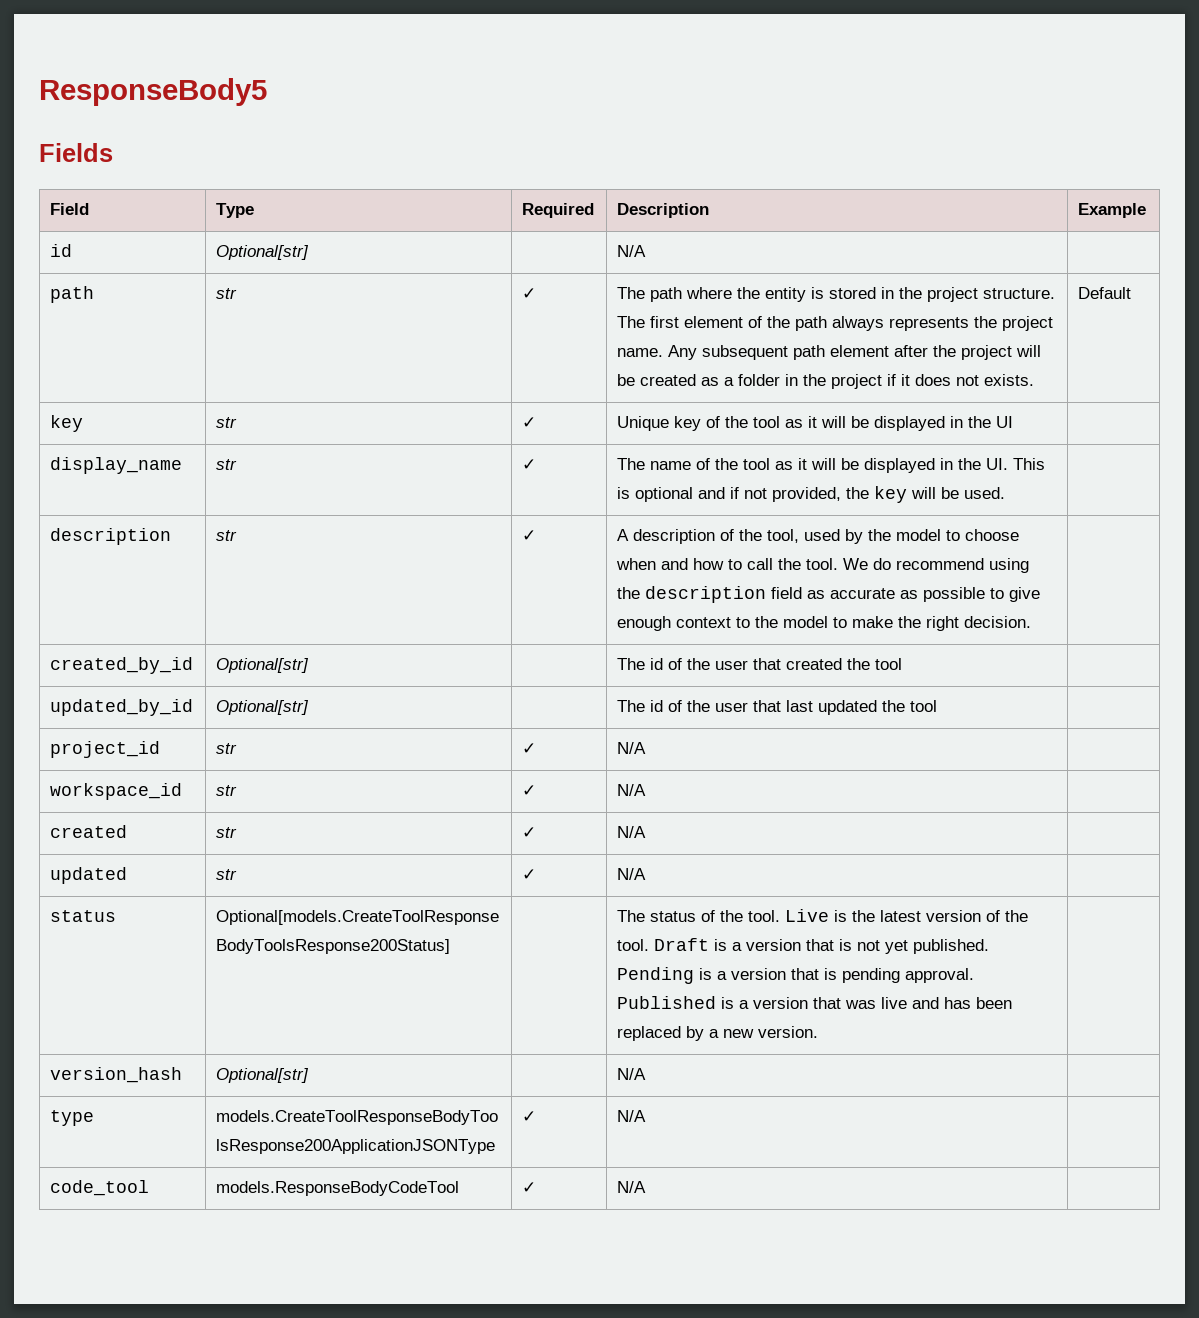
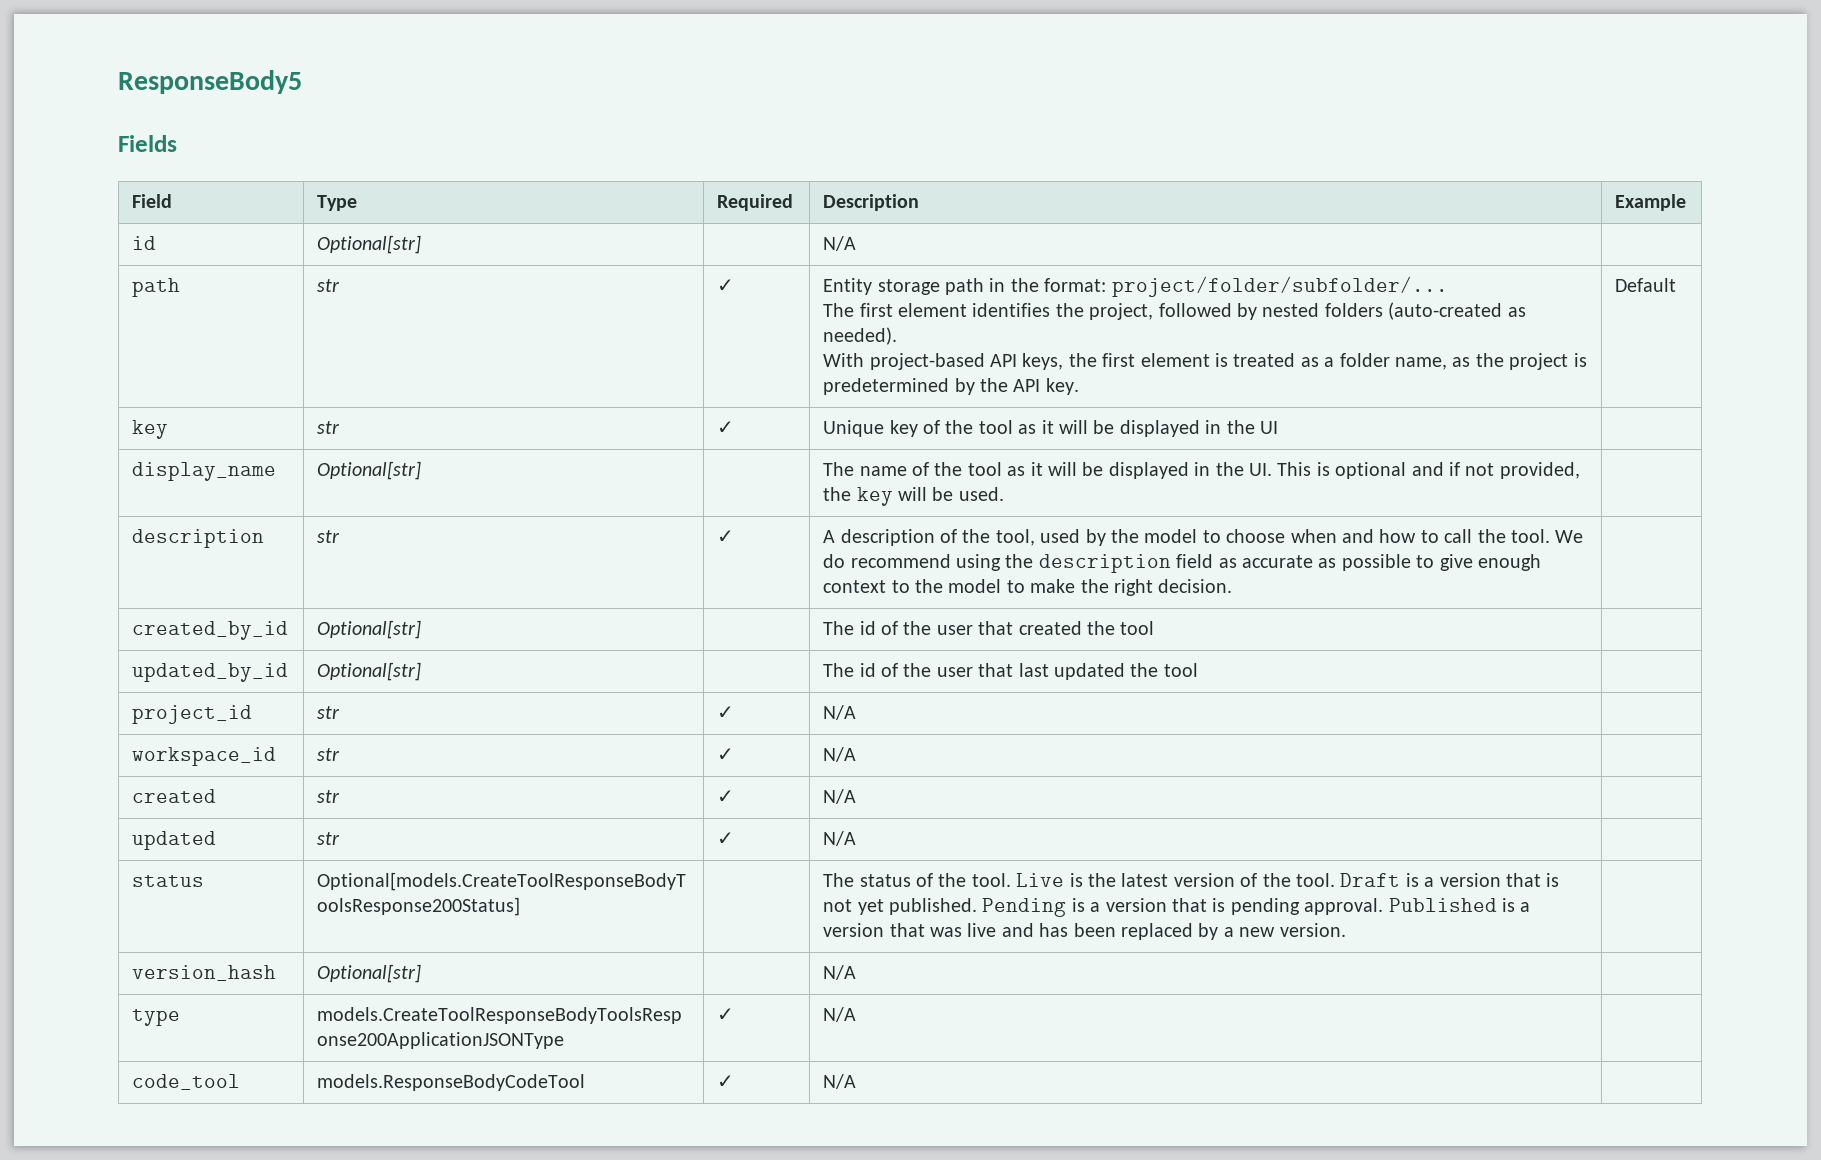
[617,287,1056,302] [617,316,1054,331] [617,345,1042,360] [617,374,1035,389] The path where the entity is stored in the project structure. The first element of the path always represents the project name. Any subsequent path element after the project will be created as a folder in the project if it does not exists. -> [823,276,1448,297] [823,302,1526,320] [823,327,898,345] [823,353,1587,370] [823,378,1079,395] Entity storage path in the format: project/folder/subfolder/... // The first element identifies the project, followed by nested folders (auto-created as needed). // With project-based API keys, the first element is treated as a folder name, as the project is predetermined by the API key.
[216,459,238,470] [522,459,537,470] str | ✓ -> [317,461,422,480] Optional[str] |

